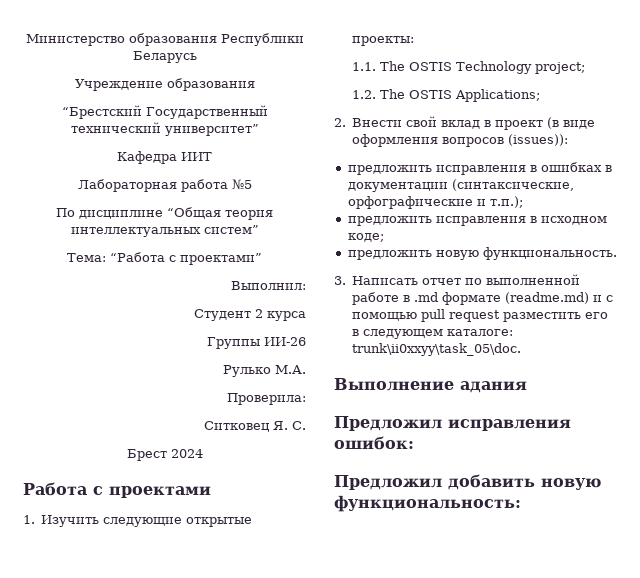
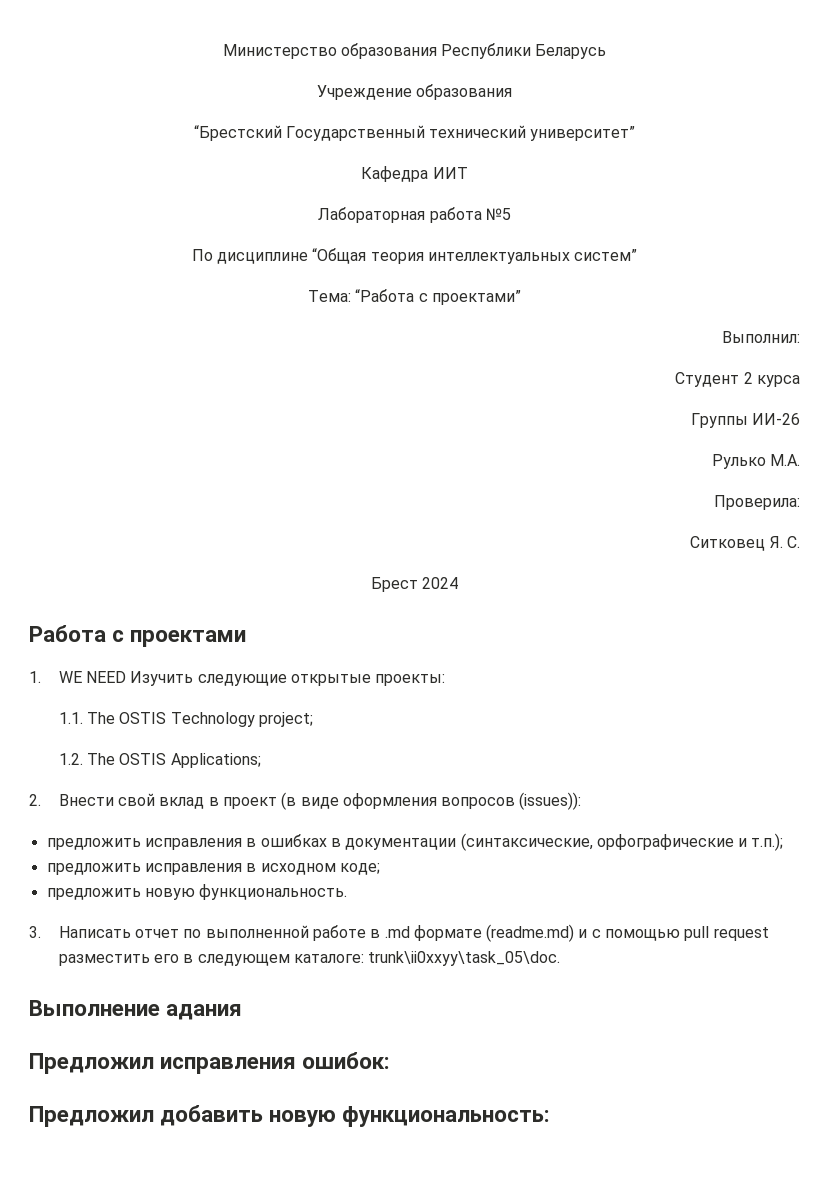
(35, 519) none -> [58,671,126,683] WE NEED

